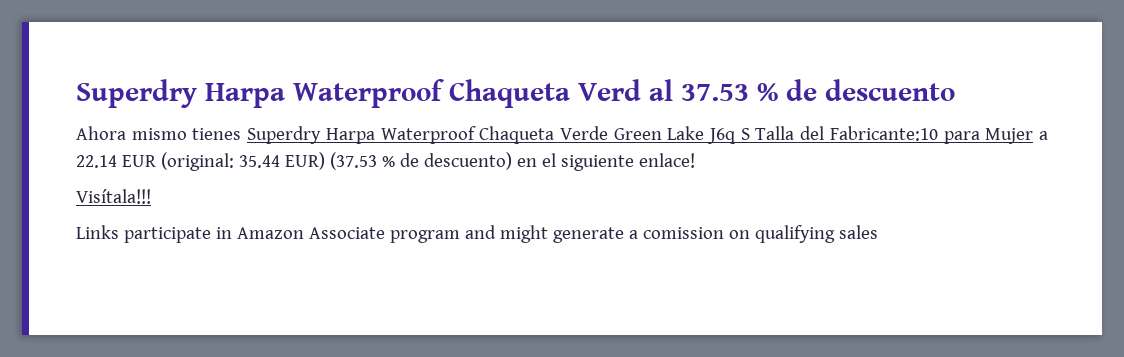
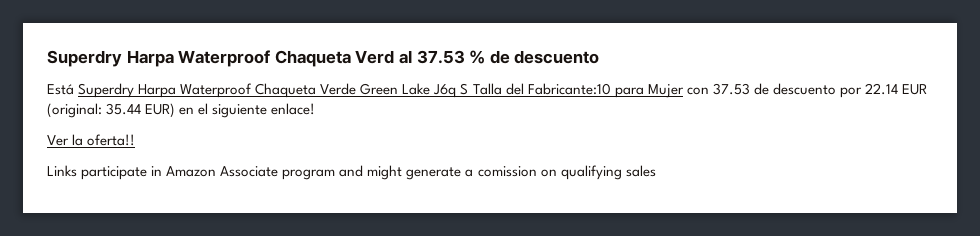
[76,126,242,140] Ahora mismo tienes -> [47,84,74,95] Está
[1039,131,1049,140] a -> [686,83,862,98] con 37.53 de descuento por
[329,152,512,170] (37.53 % de descuento) -> (176, 110) none
[76,189,151,204] Visítala!!! -> [47,134,136,146] Ver la oferta!!

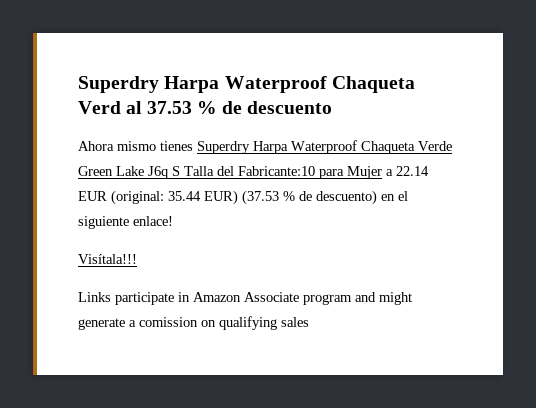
[47,84,74,95] Está -> [78,141,193,151] Ahora mismo tienes
[686,83,862,98] con 37.53 de descuento por -> [386,169,393,176] a
(176, 110) none -> [242,190,377,205] (37.53 % de descuento)
[47,134,136,146] Ver la oferta!! -> [78,254,137,264] Visítala!!!

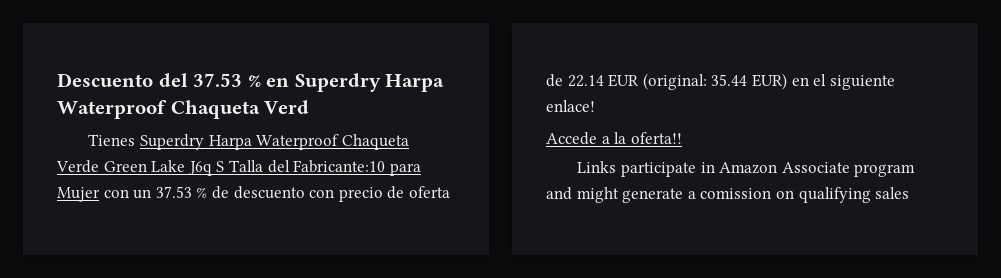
(78, 84) none -> [57,73,290,87] Descuento del 37.53 % en
[126,101,333,114] [78,141,193,151] al 37.53 % de descuento // Ahora mismo tienes -> [88,134,136,146] // Tienes
[386,169,393,176] a -> [103,186,450,202] [546,74,563,87] con un 37.53 % de descuento con precio de oferta de
[242,190,377,205] (37.53 % de descuento) -> (787, 81) none
[78,254,137,264] Visítala!!! -> [546,132,682,145] Accede a la oferta!!

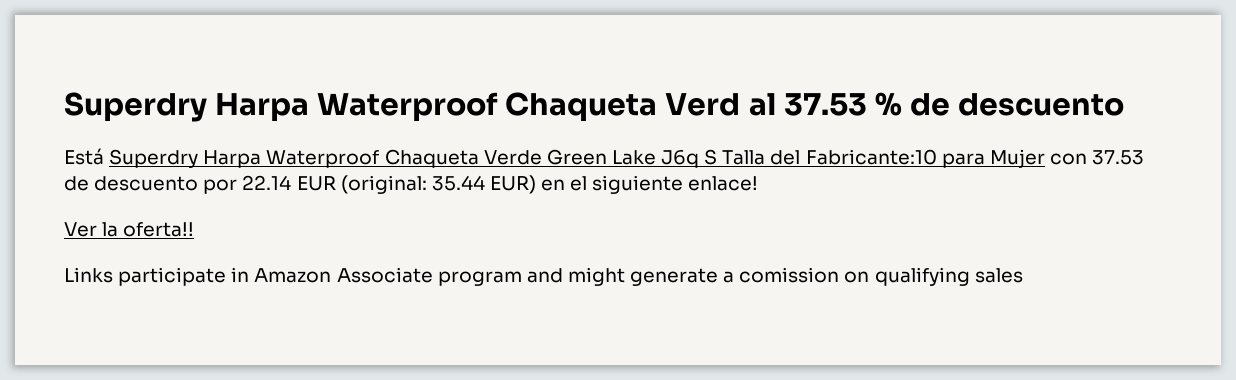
[57,73,290,87] Descuento del 37.53 % en -> (64, 107) none
[88,134,136,146] // Tienes -> [748,92,1124,116] [64,148,104,165] al 37.53 % de descuento // Está
[133,186,450,202] [546,74,563,87] un 37.53 % de descuento con precio de oferta de -> [1092,150,1145,165] [64,176,238,194] 37.53 de descuento por
[546,132,610,145] Accede a -> [64,222,97,237] Ver

